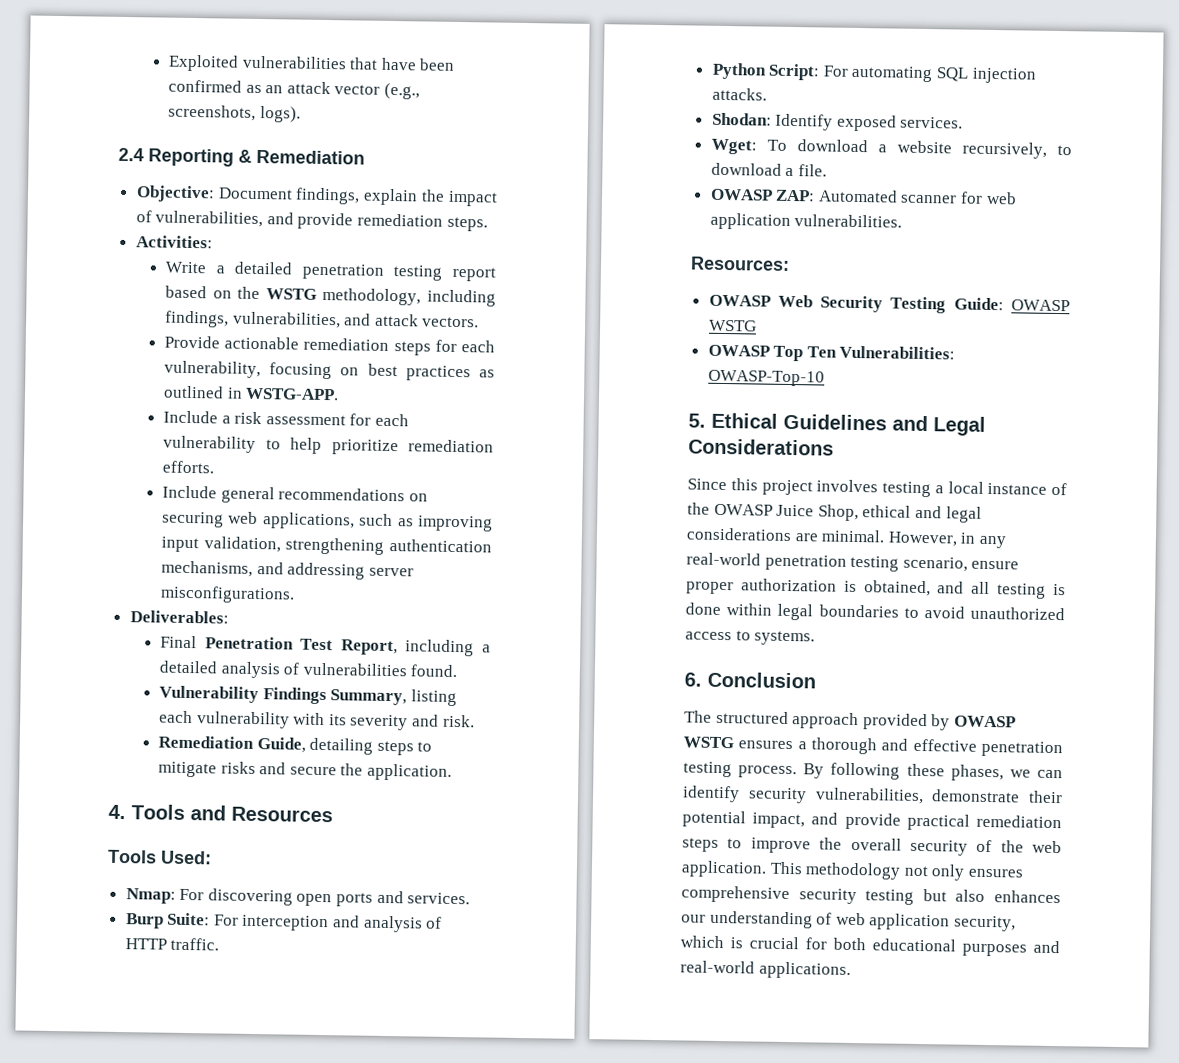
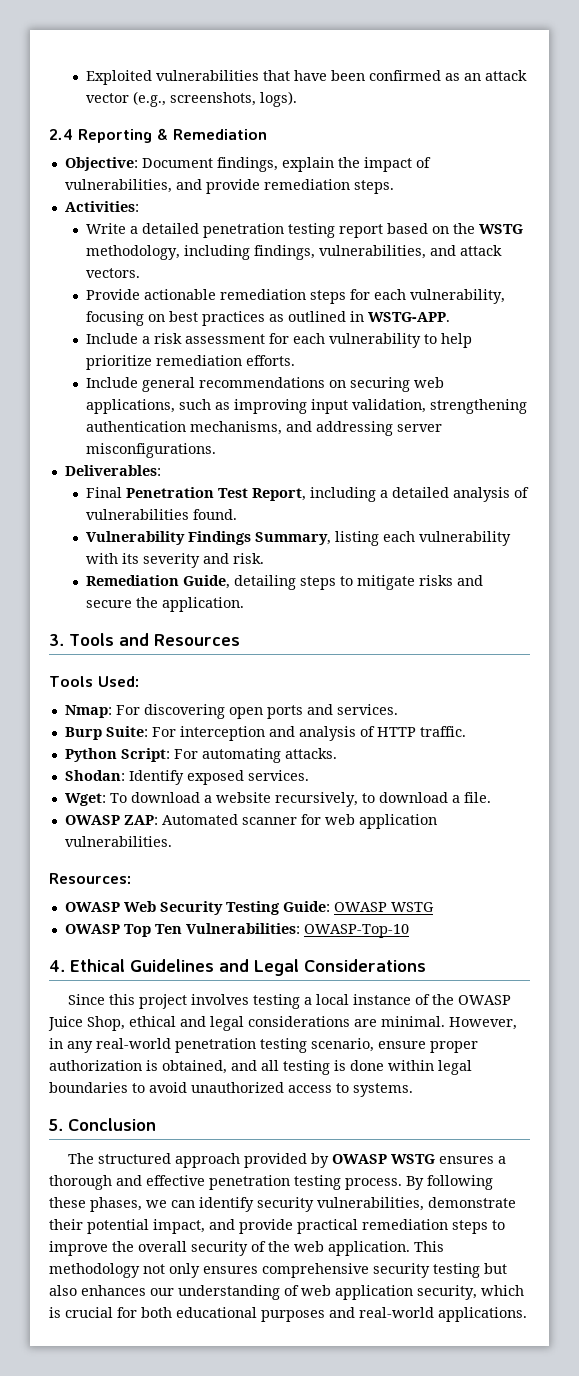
[108,804,126,820] 4. -> [49,634,64,646] 3.
[936,67,1036,84] SQL injection -> (281, 755) none
[688,413,706,428] 5. -> [49,960,65,972] 4.
[684,672,702,687] 6. -> [49,1119,63,1131] 5.

